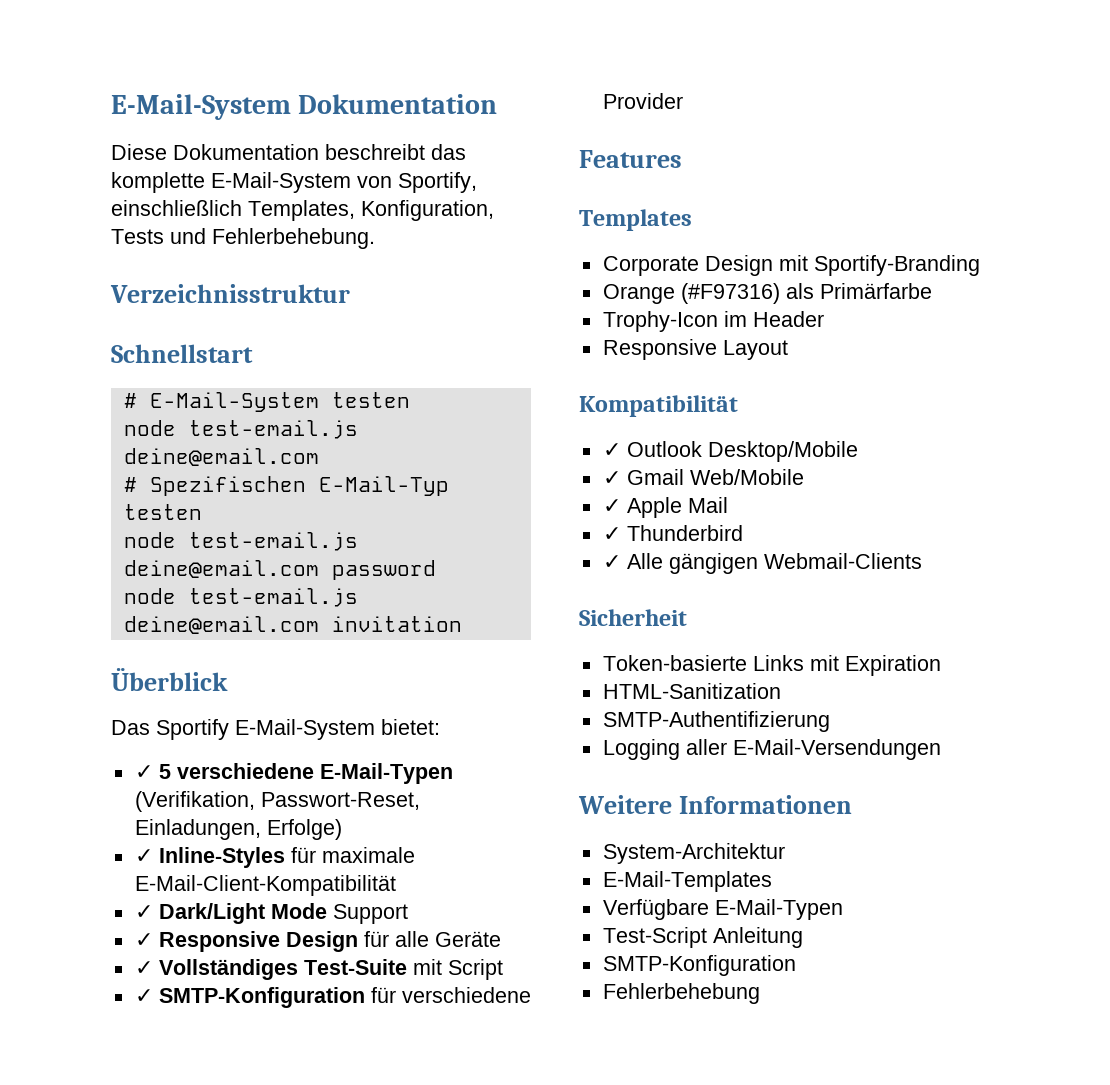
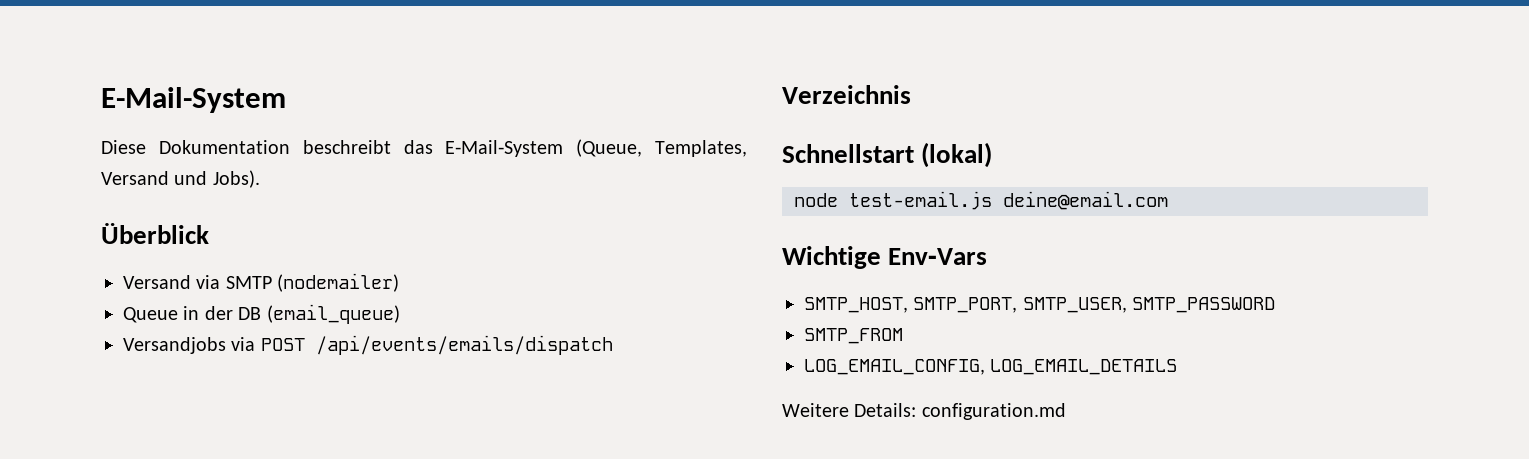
[111,94,498,120] E-Mail-System Dokumentation -> [101,87,286,113] E-Mail-System
[111,172,477,193] [111,200,494,221] [111,228,375,249] [110,284,350,303] [111,344,253,363] [123,392,410,412] [123,420,358,439] [123,448,319,466] [123,476,449,496] [123,504,202,520] [123,532,358,551] [123,560,436,580] [123,588,358,607] [123,616,462,634] [111,668,228,691] [111,719,440,740] [134,763,453,784] [134,791,420,812] [134,819,342,840] [134,847,415,868] [134,875,396,896] [134,903,408,924] [134,931,501,952] [134,959,503,980] [134,987,531,1008] [602,93,683,109] [579,150,682,168] [579,209,692,231] [602,255,980,276] [602,283,932,304] [602,311,824,332] [602,339,788,360] [579,395,738,417] [602,441,858,462] [602,469,804,485] [602,497,728,518] [602,525,743,541] [602,553,922,574] [579,609,687,626] [602,655,941,676] [602,683,781,699] [602,711,830,732] [602,739,941,760] [578,795,852,814] [602,843,785,864] [602,871,772,892] [602,899,843,920] [602,927,803,948] [602,955,796,976] [602,983,760,1004] komplette E-Mail-System von Sportify, einschließlich Templates, Konfiguration, Tests und Fehlerbehebung. // Verzeichnisstruktur // Schnellstart // # E-Mail-System testen // node test-email.js deine@email.com // # Spezifischen E-Mail-Typ testen // node test-email.js deine@email.com password // node test-email.js deine@email.com invitation // Überblick // Das Sportify E-Mail-System bietet: // ✓ 5 verschiedene E-Mail-Typen (Verifikation, Passwort-Reset, Einladungen, Erfolge) // ✓ Inline-Styles für maximale E-Mail-Client-Kompatibilität // ✓ Dark/Light Mode Support // ✓ Responsive Design für alle Geräte // ✓ Vollständiges Test-Suite mit Script // ✓ SMTP-Konfiguration für verschiedene Provider // Features // Templates // Corporate Design mit Sportify-Branding // Orange (#F97316) als Primärfarbe // Trophy-Icon im Header // Responsive Layout // Kompatibilität // ✓ Outlook Desktop/Mobile // ✓ Gmail Web/Mobile // ✓ Apple Mail // ✓ Thunderbird // ✓ Alle gängigen Webmail-Clients // Sicherheit // Token-basierte Links mit Expiration // HTML-Sanitization // SMTP-Authentifizierung // Logging aller E-Mail-Versendungen // Weitere Informationen // System-Architektur // E-Mail-Templates // Verfügbare E-Mail-Typen // Test-Script Anleitung // SMTP-Konfiguration // Fehlerbehebung -> [445,139,747,157] [101,170,260,188] [101,223,209,244] [123,273,400,292] [123,304,400,324] [123,335,613,355] [782,85,911,104] [782,142,993,168] [794,191,1168,210] [782,246,988,269] [804,297,1276,313] [804,328,903,344] [804,359,1178,375] [782,403,1066,420] E‑Mail‑System (Queue, Templates, Versand und Jobs). // Überblick // Versand via SMTP (nodemailer) // Queue in der DB (email_queue) // Versandjobs via POST /api/events/emails/dispatch // Verzeichnis // Schnellstart (lokal) // node test-email.js deine@email.com // Wichtige Env‑Vars // SMTP_HOST, SMTP_PORT, SMTP_USER, SMTP_PASSWORD // SMTP_FROM // LOG_EMAIL_CONFIG, LOG_EMAIL_DETAILS // Weitere Details: configuration.md

